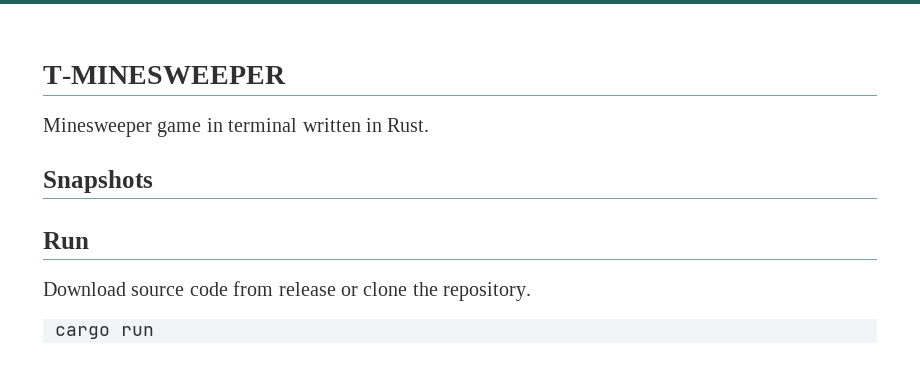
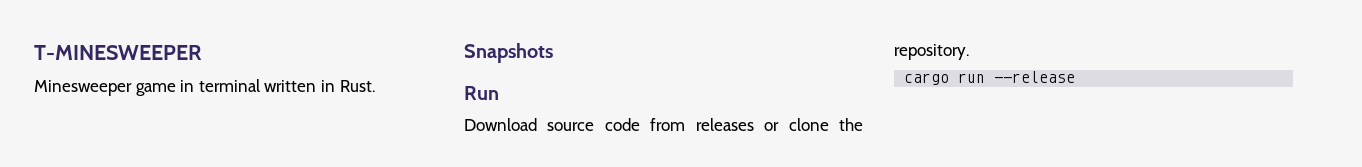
[278,282,336,296] release -> [695,118,754,131] releases
(154, 331) none -> [994,71,1076,83] --release

